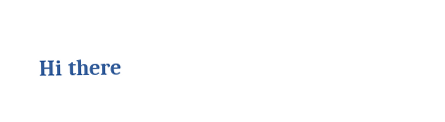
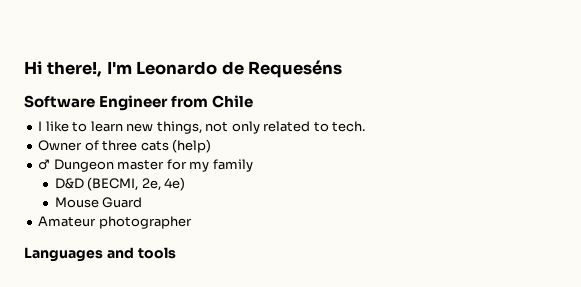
[66,58,122,76] there -> [47,60,343,78] [24,95,254,111] [38,121,366,134] [38,139,212,153] [38,159,253,172] [54,177,186,191] [54,197,143,208] [38,216,192,229] [24,247,176,262] there!, I'm Leonardo de Requeséns // Software Engineer from Chile // I like to learn new things, not only related to tech. // Owner of three cats (help) // ♂ Dungeon master for my family // D&D (BECMI, 2e, 4e) // Mouse Guard // Amateur photographer // Languages and tools

